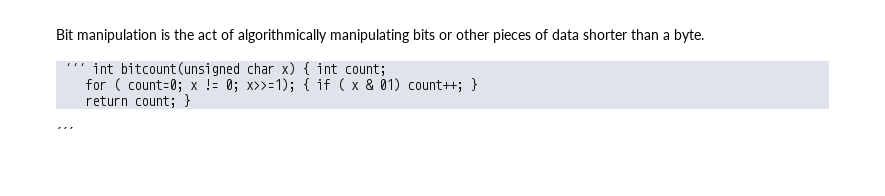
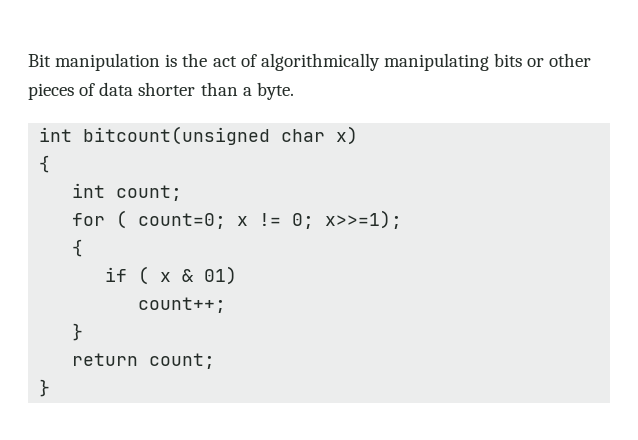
[64,63,86,74] ´´´ -> (294, 91) none
[302,62,310,75] { -> [39,155,51,173] // { //
[302,78,310,91] { -> [72,239,84,257] // { //
(401, 85) none -> (238, 275) //
(464, 86) none -> (227, 305) //
[183,94,191,107] [56,127,74,138] } // ´´´ -> [39,379,51,397] // }

